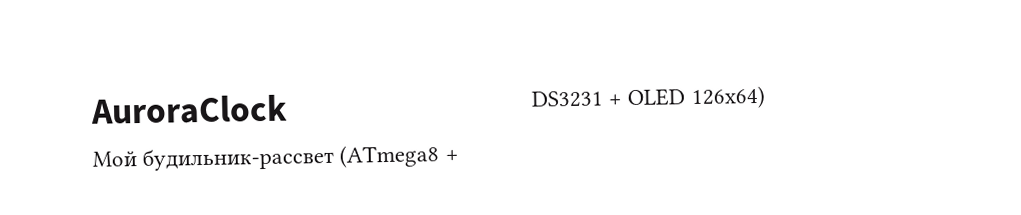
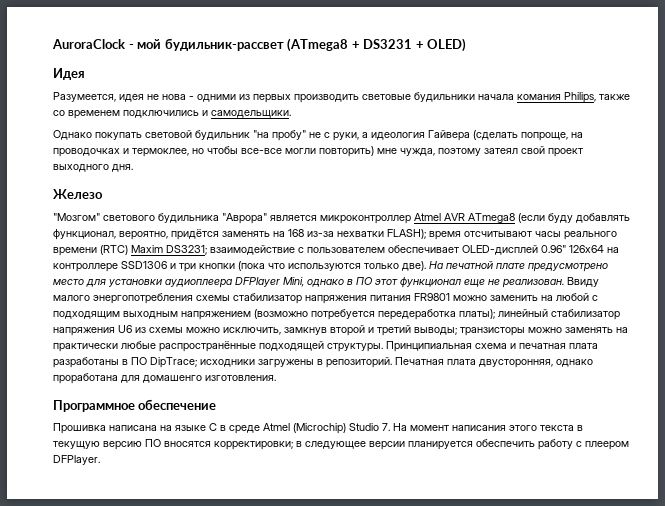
[92,151,137,167] // Мой -> [128,39,162,49] - мой
[627,85,766,110] OLED 126x64) -> [427,38,467,52] [53,68,85,80] [53,92,630,103] [53,110,291,119] [53,130,583,141] [53,146,583,157] [53,164,133,172] [53,189,103,199] [53,213,630,224] [53,229,617,240] [53,245,619,256] [53,261,608,272] [53,277,599,288] [53,293,598,304] [53,309,620,320] [53,325,628,336] [53,341,598,352] [53,357,593,368] [53,373,276,384] [53,399,217,412] [53,423,583,434] [53,439,629,450] [53,455,100,465] OLED) // Идея // Разумеется, идея не нова - одними из первых производить световые будильники начала комания Philips, также со временем подключились и самодельщики. // Однако покупать световой будильник "на пробу" не с руки, а идеология Гайвера (сделать попроще, на проводочках и термоклее, но чтобы все-все могли повторить) мне чужда, поэтому затеял свой проект выходного дня. // Железо // "Мозгом" светового будильника "Аврора" является микроконтроллер Atmel AVR ATmega8 (если буду добавлять функционал, вероятно, придётся заменять на 168 из-за нехватки FLASH); время отсчитывают часы реального времени (RTC) Maxim DS3231; взаимодействие с пользователем обеспечивает OLED-дисплей 0.96" 126x64 на контроллере SSD1306 и три кнопки (пока что используются только две). На печатной плате предусмотрено место для установки аудиоплеера DFPlayer Mini, однако в ПО этот функционал еще не реализован. Ввиду малого энергопотребления схемы стабилизатор напряжения питания FR9801 можно заменить на любой с подходящим выходным напряжением (возможно потребуется передеработка платы); линейный стабилизатор напряжения U6 из схемы можно исключить, замкнув второй и третий выводы; транзисторы можно заменять на практически любые распространённые подходящей структуры. Принципиальная схема и печатная плата разработаны в ПО DipTrace; исходники загружены в репозиторий. Печатная плата двусторонняя, однако проработана для домашенго изготовления. // Программное обеспечение // Прошивка написана на языке C в среде Atmel (Microchip) Studio 7. На момент написания этого текста в текущую версию ПО вносятся корректировки; в следующее версии планируется обеспечить работу с плеером DFPlayer.

